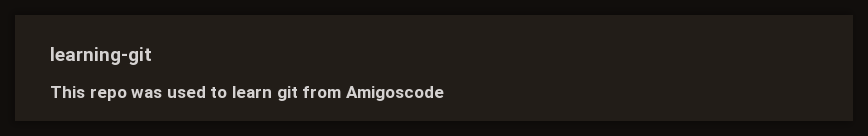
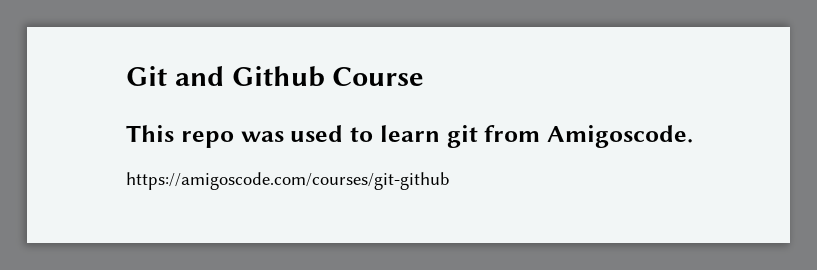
[50,47,152,65] learning-git -> [126,66,425,87] Git and Github Course
[345,86,444,101] Amigoscode -> [547,125,693,148] [126,172,449,190] Amigoscode. // https://amigoscode.com/courses/git-github

